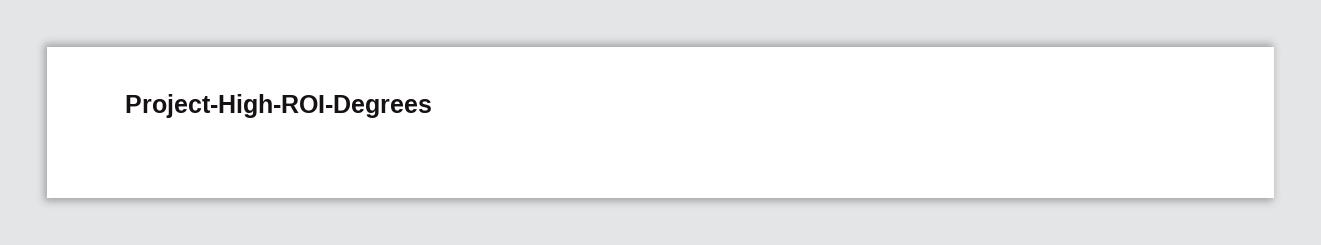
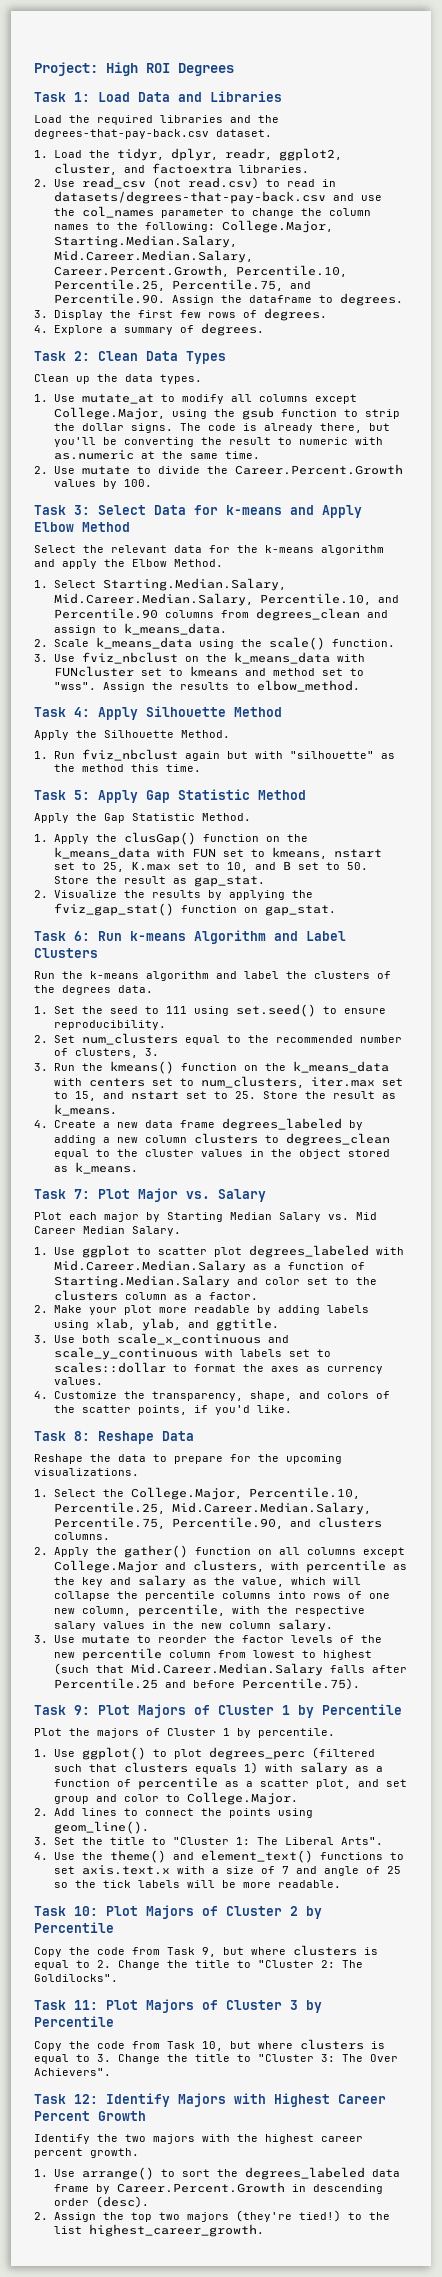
[125,94,432,118] Project-High-ROI-Degrees -> [34,62,234,76] [34,91,282,102] [34,115,279,125] [34,129,272,139] [34,148,342,161] [53,163,309,175] [34,177,336,189] [53,191,382,204] [53,206,371,218] [53,220,333,233] [53,235,237,248] [53,250,253,263] [53,265,347,277] [53,279,311,291] [53,293,403,306] [34,308,327,321] [34,323,264,336] [34,351,226,364] [34,374,202,384] [34,394,357,404] [53,407,400,420] [53,423,390,433] [53,437,383,447] [53,450,260,460] [34,464,403,475] [53,479,152,489] [34,505,362,518] [34,522,130,532] [34,545,384,555] [34,559,223,569] [34,578,286,591] [53,593,399,606] [53,608,388,621] [53,623,227,635] [34,637,395,650] [34,652,365,664] [53,666,364,677] [53,680,360,692] [34,706,282,720] [34,730,230,740] [34,749,395,761] [53,764,201,772] [34,789,306,803] [34,813,251,823] [34,832,308,845] [53,847,382,859] [53,861,368,872] [53,876,265,887] [34,890,313,900] [53,903,336,916] [34,930,346,944] [34,948,98,958] [34,971,391,981] [34,985,153,995] [34,1004,386,1017] [53,1020,166,1030] [34,1033,402,1045] [53,1048,159,1058] [34,1061,389,1074] [53,1076,403,1088] [53,1091,396,1101] [53,1104,117,1116] [34,1118,363,1131] [53,1133,390,1146] [53,1149,390,1159] [53,1162,138,1174] [34,1188,266,1202] [34,1212,377,1222] [34,1226,181,1236] [34,1245,404,1258] [53,1260,365,1273] [53,1275,377,1288] [53,1290,258,1301] [34,1305,369,1315] [53,1318,279,1331] [34,1333,289,1345] [53,1347,331,1360] [53,1362,383,1374] [53,1377,103,1385] [34,1391,390,1401] [53,1405,292,1415] [34,1431,194,1444] [34,1454,342,1464] [34,1468,139,1476] [34,1487,360,1500] [53,1502,371,1515] [53,1517,382,1529] [53,1532,110,1540] [34,1545,405,1558] [53,1560,407,1573] [53,1575,361,1588] [53,1591,390,1601] [53,1604,365,1617] [53,1619,333,1632] [34,1635,382,1644] [53,1648,372,1661] [53,1663,407,1676] [53,1678,360,1690] [34,1704,402,1718] [34,1728,335,1738] [34,1747,375,1760] [53,1762,383,1775] [53,1777,407,1790] [53,1792,298,1805] [34,1808,313,1818] [53,1821,149,1834] [34,1837,383,1845] [34,1850,404,1863] [53,1865,401,1876] [53,1880,341,1888] [34,1905,322,1919] [34,1922,114,1933] [34,1945,378,1957] [34,1960,363,1970] [34,1974,118,1982] [34,1999,322,2013] [34,2016,114,2027] [34,2039,385,2051] [34,2054,398,2064] [34,2068,111,2076] [34,2093,386,2107] [34,2111,146,2121] [34,2134,363,2144] [34,2148,139,2158] [34,2167,400,2180] [53,2182,383,2194] [53,2196,149,2208] [34,2210,390,2222] [53,2224,264,2237] Project: High ROI Degrees // Task 1: Load Data and Libraries // Load the required libraries and the degrees-that-pay-back.csv dataset. // 1. Load the tidyr, dplyr, readr, ggplot2, cluster, and factoextra libraries. // 2. Use read_csv (not read.csv) to read in datasets/degrees-that-pay-back.csv and use the col_names parameter to change the column names to the following: College.Major, Starting.Median.Salary, Mid.Career.Median.Salary, Career.Percent.Growth, Percentile.10, Percentile.25, Percentile.75, and Percentile.90. Assign the dataframe to degrees. // 3. Display the first few rows of degrees. // 4. Explore a summary of degrees. // Task 2: Clean Data Types // Clean up the data types. // 1. Use mutate_at to modify all columns except College.Major, using the gsub function to strip the dollar signs. The code is already there, but you'll be converting the result to numeric with as.numeric at the same time. // 2. Use mutate to divide the Career.Percent.Growth values by 100. // Task 3: Select Data for k-means and Apply Elbow Method // Select the relevant data for the k-means algorithm and apply the Elbow Method. // 1. Select Starting.Median.Salary, Mid.Career.Median.Salary, Percentile.10, and Percentile.90 columns from degrees_clean and assign to k_means_data. // 2. Scale k_means_data using the scale() function. // 3. Use fviz_nbclust on the k_means_data with FUNcluster set to kmeans and method set to "wss". Assign the results to elbow_method. // Task 4: Apply Silhouette Method // Apply the Silhouette Method. // 1. Run fviz_nbclust again but with "silhouette" as the method this time. // Task 5: Apply Gap Statistic Method // Apply the Gap Statistic Method. // 1. Apply the clusGap() function on the k_means_data with FUN set to kmeans, nstart set to 25, K.max set to 10, and B set to 50. Store the result as gap_stat. // 2. Visualize the results by applying the fviz_gap_stat() function on gap_stat. // Task 6: Run k-means Algorithm and Label Clusters // Run the k-means algorithm and label the clusters of the degrees data. // 1. Set the seed to 111 using set.seed() to ensure reproducibility. // 2. Set num_clusters equal to the recommended number of clusters, 3. // 3. Run the kmeans() function on the k_means_data with centers set to num_clusters, iter.max set to 15, and nstart set to 25. Store the result as k_means. // 4. Create a new data frame degrees_labeled by adding a new column clusters to degrees_clean equal to the cluster values in the object stored as k_means. // Task 7: Plot Major vs. Salary // Plot each major by Starting Median Salary vs. Mid Career Median Salary. // 1. Use ggplot to scatter plot degrees_labeled with Mid.Career.Median.Salary as a function of Starting.Median.Salary and color set to the clusters column as a factor. // 2. Make your plot more readable by adding labels using xlab, ylab, and ggtitle. // 3. Use both scale_x_continuous and scale_y_continuous with labels set to scales::dollar to format the axes as currency values. // 4. Customize the transparency, shape, and colors of the scatter points, if you'd like. // Task 8: Reshape Data // Reshape the data to prepare for the upcoming visualizations. // 1. Select the College.Major, Percentile.10, Percentile.25, Mid.Career.Median.Salary, Percentile.75, Percentile.90, and clusters columns. // 2. Apply the gather() function on all columns except College.Major and clusters, with percentile as the key and salary as the value, which will collapse the percentile columns into rows of one new column, percentile, with the respective salary values in the new column salary. // 3. Use mutate to reorder the factor levels of the new percentile column from lowest to highest (such that Mid.Career.Median.Salary falls after Percentile.25 and before Percentile.75). // Task 9: Plot Majors of Cluster 1 by Percentile // Plot the majors of Cluster 1 by percentile. // 1. Use ggplot() to plot degrees_perc (filtered such that clusters equals 1) with salary as a function of percentile as a scatter plot, and set group and color to College.Major. // 2. Add lines to connect the points using geom_line(). // 3. Set the title to "Cluster 1: The Liberal Arts". // 4. Use the theme() and element_text() functions to set axis.text.x with a size of 7 and angle of 25 so the tick labels will be more readable. // Task 10: Plot Majors of Cluster 2 by Percentile // Copy the code from Task 9, but where clusters is equal to 2. Change the title to "Cluster 2: The Goldilocks". // Task 11: Plot Majors of Cluster 3 by Percentile // Copy the code from Task 10, but where clusters is equal to 3. Change the title to "Cluster 3: The Over Achievers". // Task 12: Identify Majors with Highest Career Percent Growth // Identify the two majors with the highest career percent growth. // 1. Use arrange() to sort the degrees_labeled data frame by Career.Percent.Growth in descending order (desc). // 2. Assign the top two majors (they're tied!) to the list highest_career_growth.

